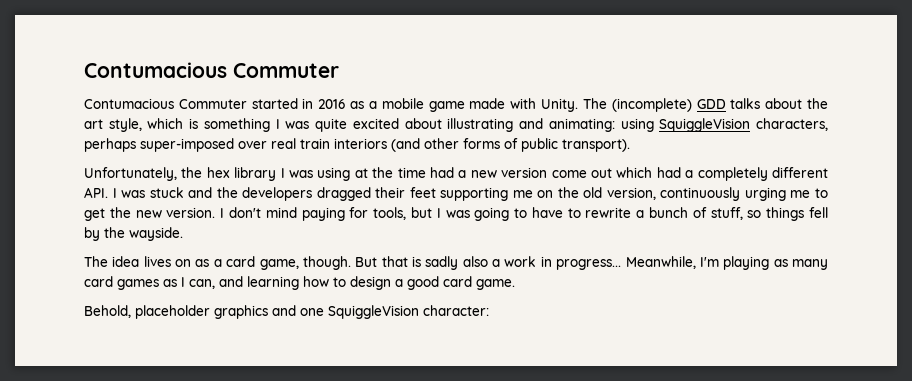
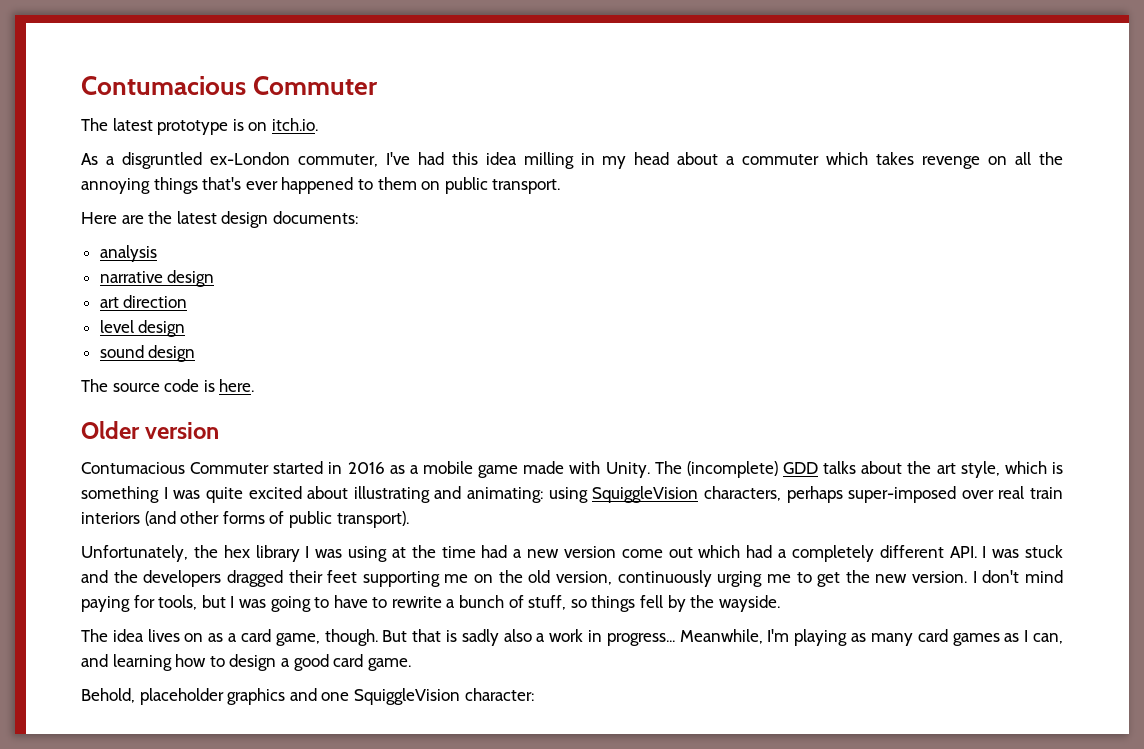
[84,62,339,78] Contumacious Commuter -> [81,76,379,95] [81,118,318,135] [81,152,1064,169] [81,177,561,194] [81,211,358,228] [99,245,157,262] [99,270,215,287] [99,295,188,308] [99,320,186,337] [99,345,196,362] [81,379,255,392] [81,421,220,439] Contumacious Commuter // The latest prototype is on itch.io. // As a disgruntled ex-London commuter, I've had this idea milling in my head about a commuter which takes revenge on all the annoying things that's ever happened to them on public transport. // Here are the latest design documents: // analysis // narrative design // art direction // level design // sound design // The source code is here. // Older version

